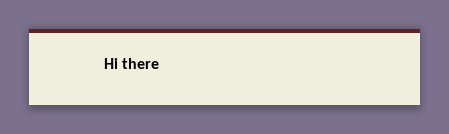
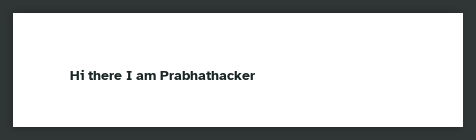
(160, 63) none -> [126,71,255,80] I am Prabhathacker

